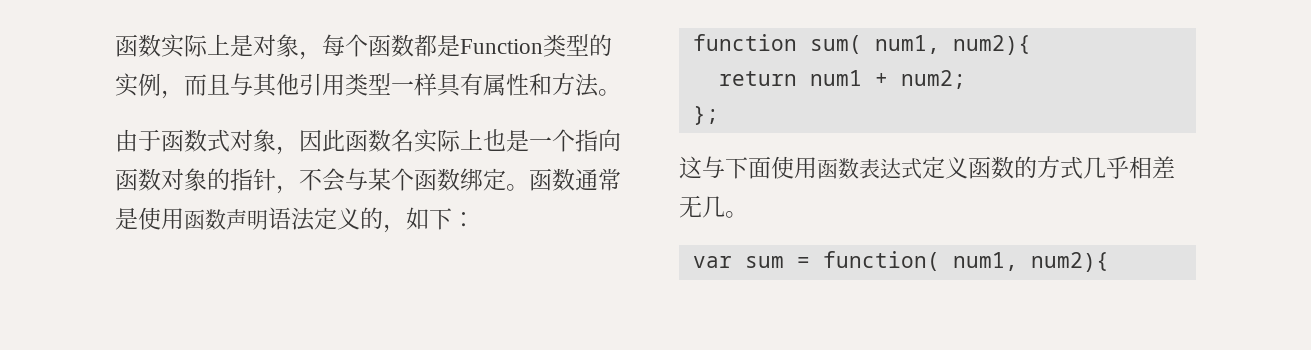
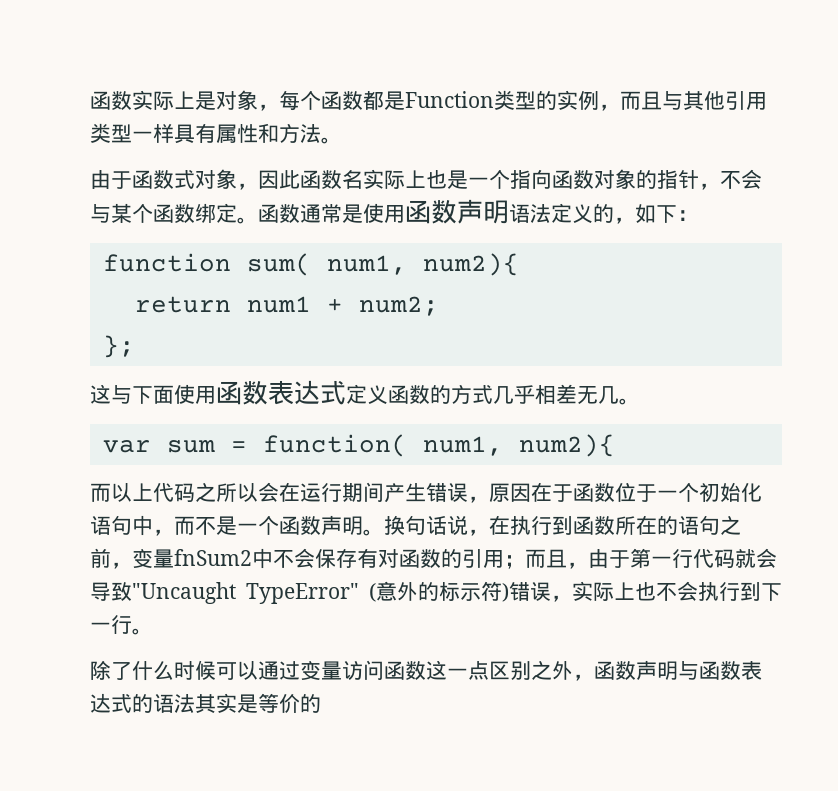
(1109, 262) none -> [90,482,762,503] [90,515,741,536] [90,548,777,569] [90,581,782,604] [90,615,153,635] [90,660,762,681] [90,693,321,713] // 而以上代码之所以会在运行期间产生错误，原因在于函数位于一个初始化语句中，而不是一个函数声明。换句话说，在执行到函数所在的语句之前，变量fnSum2中不会保存有对函数的引用；而且，由于第一行代码就会导致"Uncaught TypeError" (意外的标示符)错误，实际上也不会执行到下一行。 // 除了什么时候可以通过变量访问函数这一点区别之外，函数声明与函数表达式的语法其实是等价的

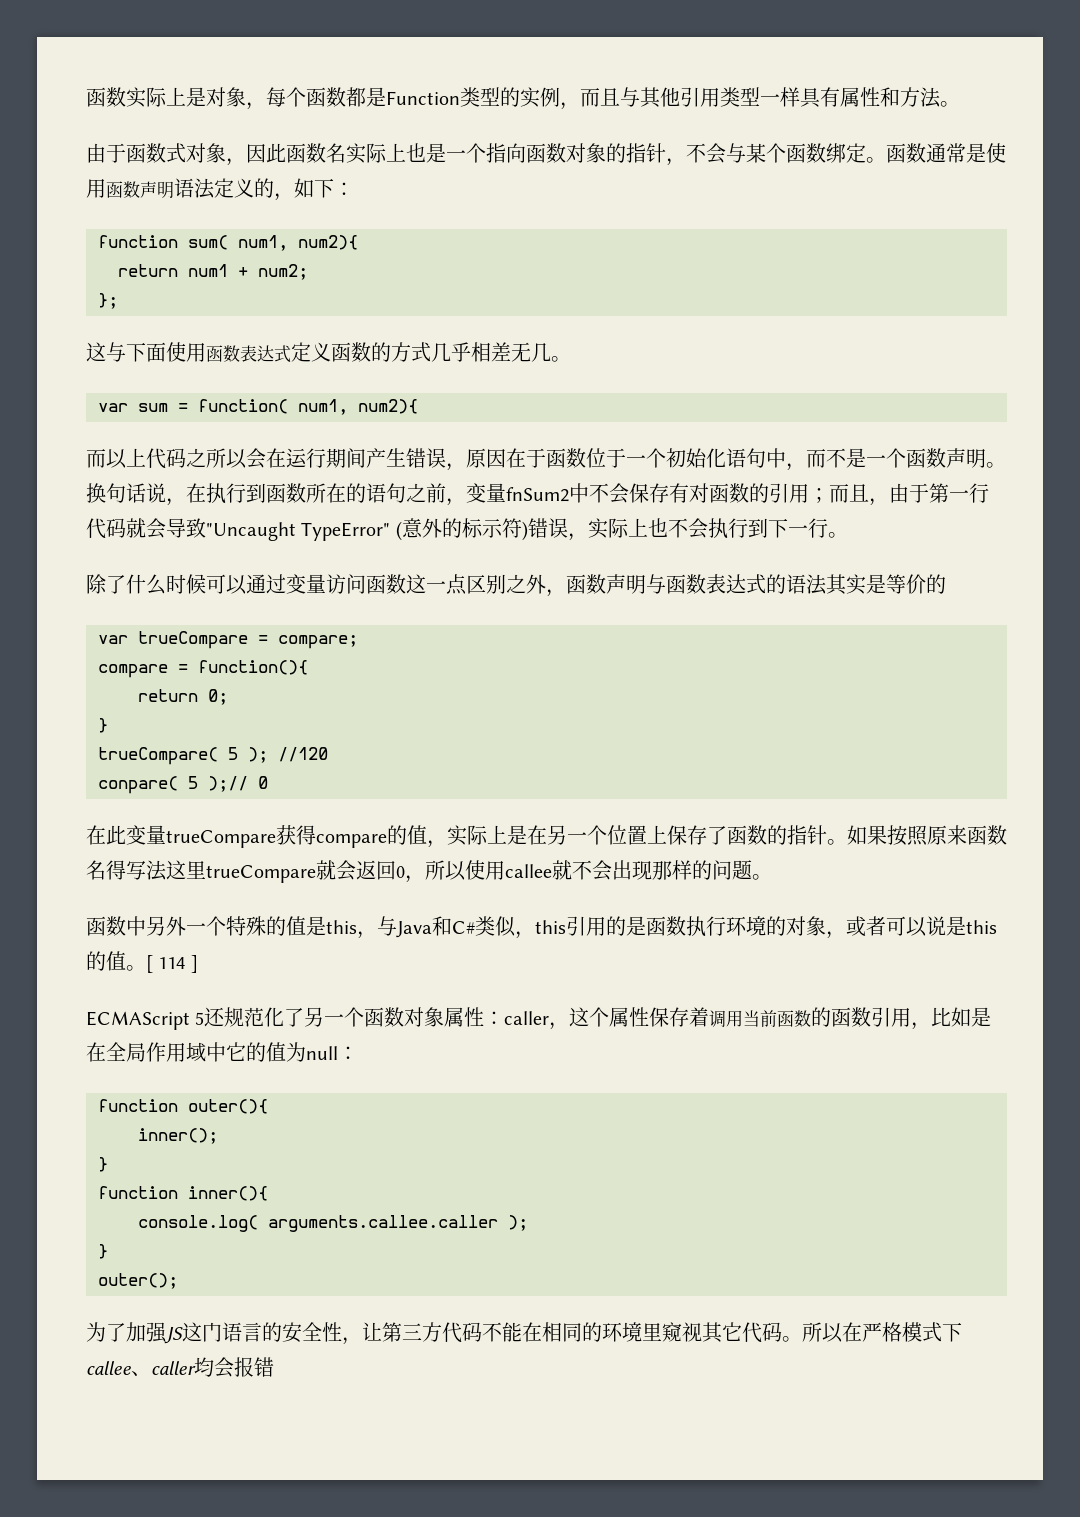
(321, 703) none -> [98,631,358,649] [98,660,308,678] [138,689,228,705] [98,718,108,733] [98,747,328,765] [98,776,268,794] [86,825,1007,848] [86,860,772,883] [86,916,997,939] [86,951,198,973] [86,1007,992,1030] [86,1042,358,1062] [98,1099,268,1114] [138,1128,218,1144] [98,1157,108,1172] [98,1186,268,1201] [138,1215,528,1232] [98,1244,108,1259] [98,1273,178,1289] [86,1322,962,1345] [86,1357,274,1378] // var trueCompare = compare; // compare = function(){ // return 0; // } // trueCompare( 5 ); //120 // conpare( 5 );// 0 // 在此变量trueCompare获得compare的值，实际上是在另一个位置上保存了函数的指针。如果按照原来函数名得写法这里trueCompare就会返回0，所以使用callee就不会出现那样的问题。 // 函数中另外一个特殊的值是this，与Java和C#类似，this引用的是函数执行环境的对象，或者可以说是this的值。[ 114 ] // ECMAScript 5还规范化了另一个函数对象属性：caller，这个属性保存着调用当前函数的函数引用，比如是在全局作用域中它的值为null： // function outer(){ // inner(); // } // function inner(){ // console.log( arguments.callee.caller ); // } // outer(); // 为了加强JS这门语言的安全性，让第三方代码不能在相同的环境里窥视其它代码。所以在严格模式下callee、caller均会报错

